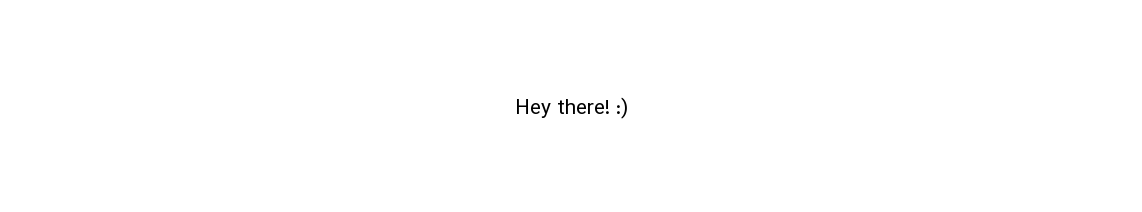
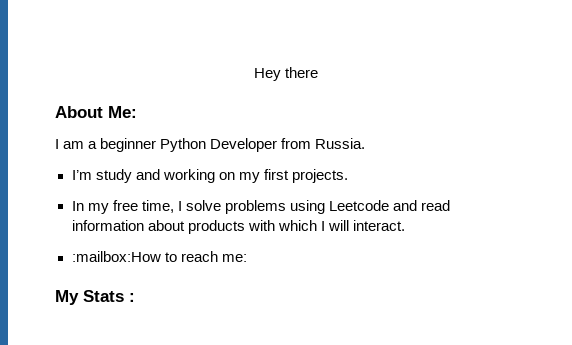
[556,97,628,119] there! :) -> [285,67,319,78] [55,106,137,118] [55,138,366,152] [71,169,348,183] [71,200,451,214] [71,220,405,234] [71,251,247,262] [55,290,135,305] there // About Me: // I am a beginner Python Developer from Russia. // I’m study and working on my first projects. // In my free time, I solve problems using Leetcode and read information about products with which I will interact. // :mailbox:How to reach me: // My Stats :

